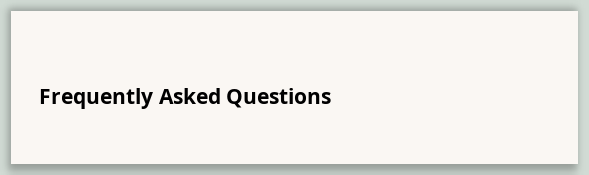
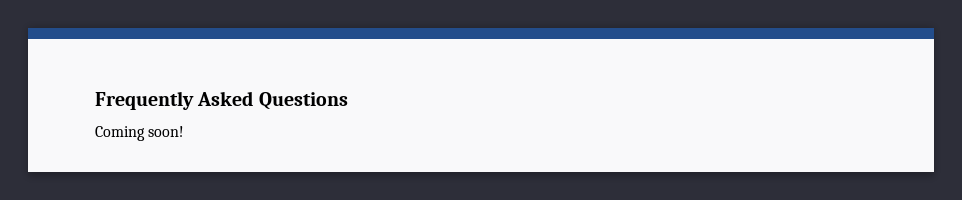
(332, 98) none -> [95,126,185,141] // Coming soon!

